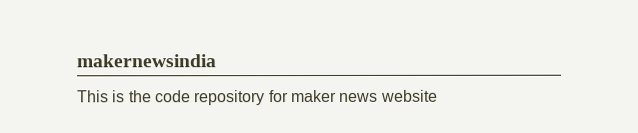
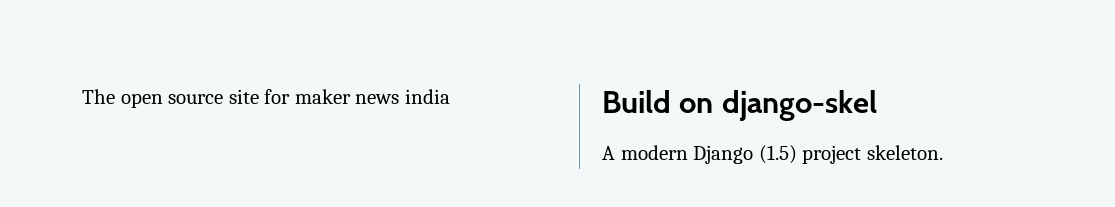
[76,54,217,68] [77,89,438,106] makernewsindia // This is the code repository for maker news website -> [82,89,450,108] [602,90,877,121] [602,145,943,164] The open source site for maker news india // Build on django-skel // A modern Django (1.5) project skeleton.

